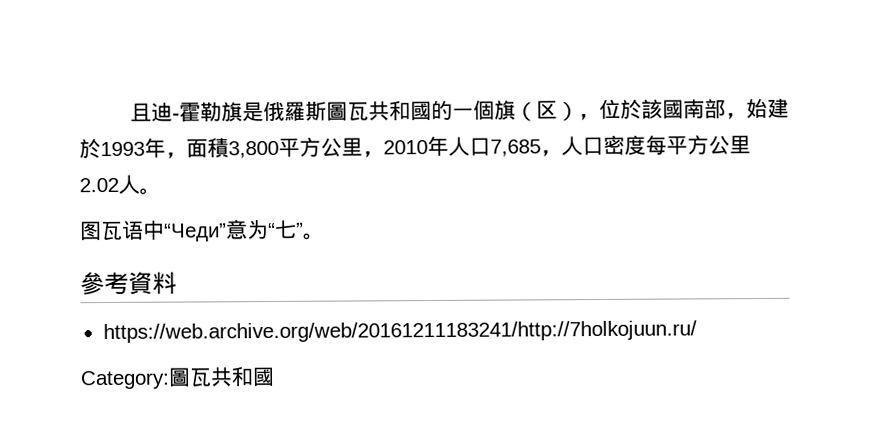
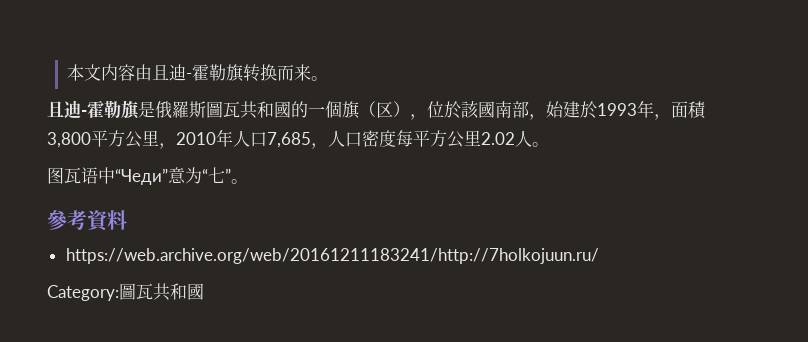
(129, 112) none -> [67,64,329,82] 本文内容由且迪-霍勒旗转换而来。 //

